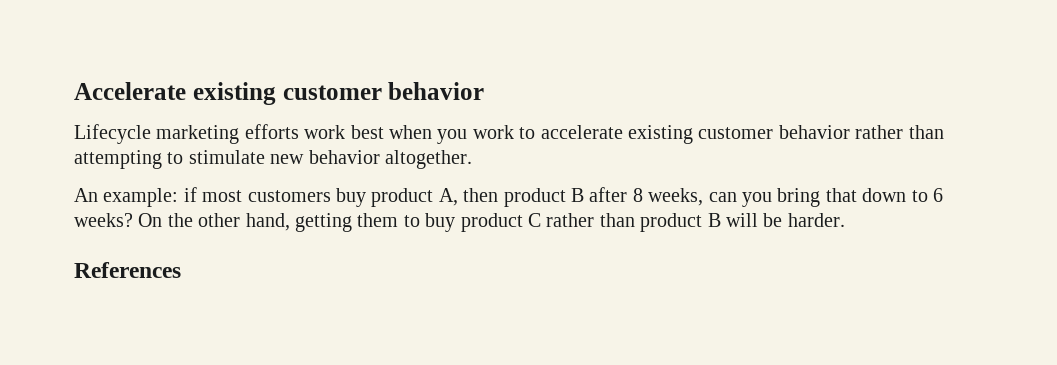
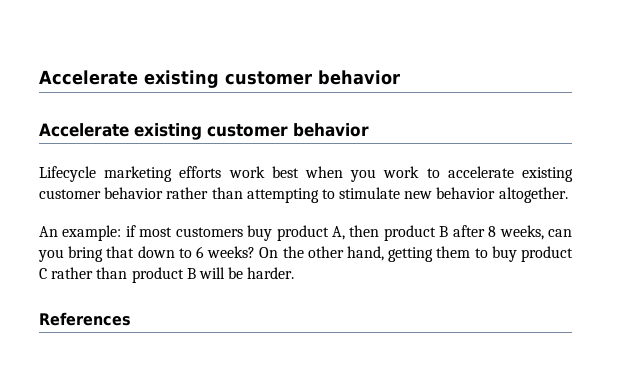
[74,82,485,105] Accelerate existing customer behavior -> [39,70,400,88] [39,123,369,140] Accelerate existing customer behavior // Accelerate existing customer behavior

